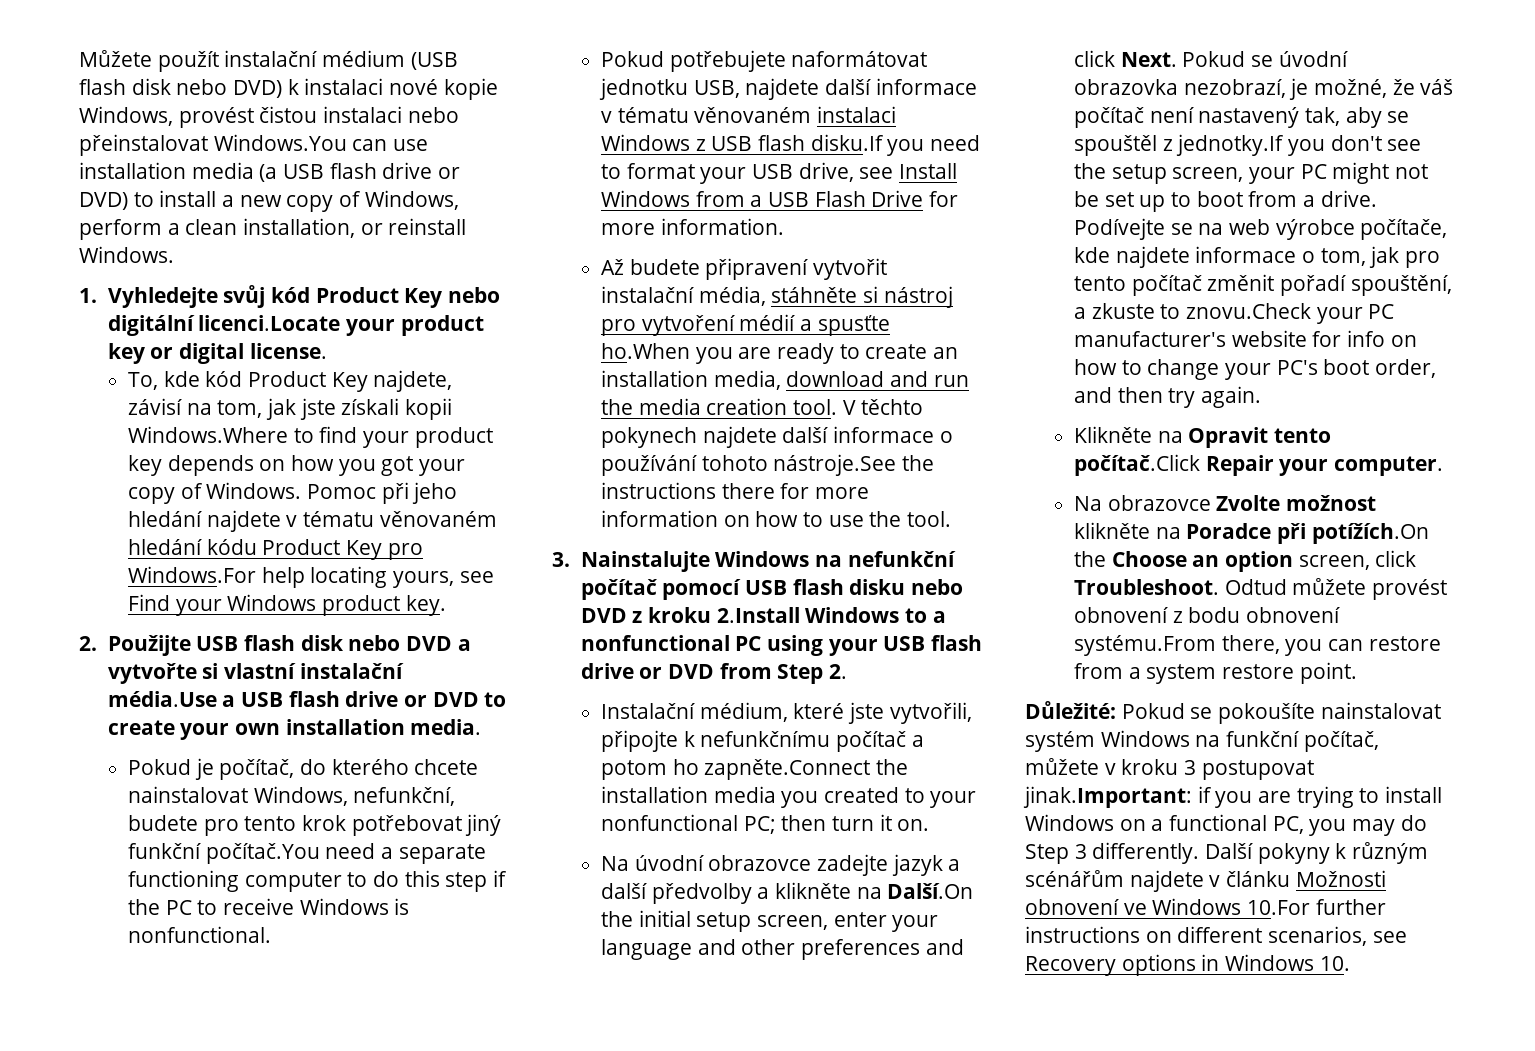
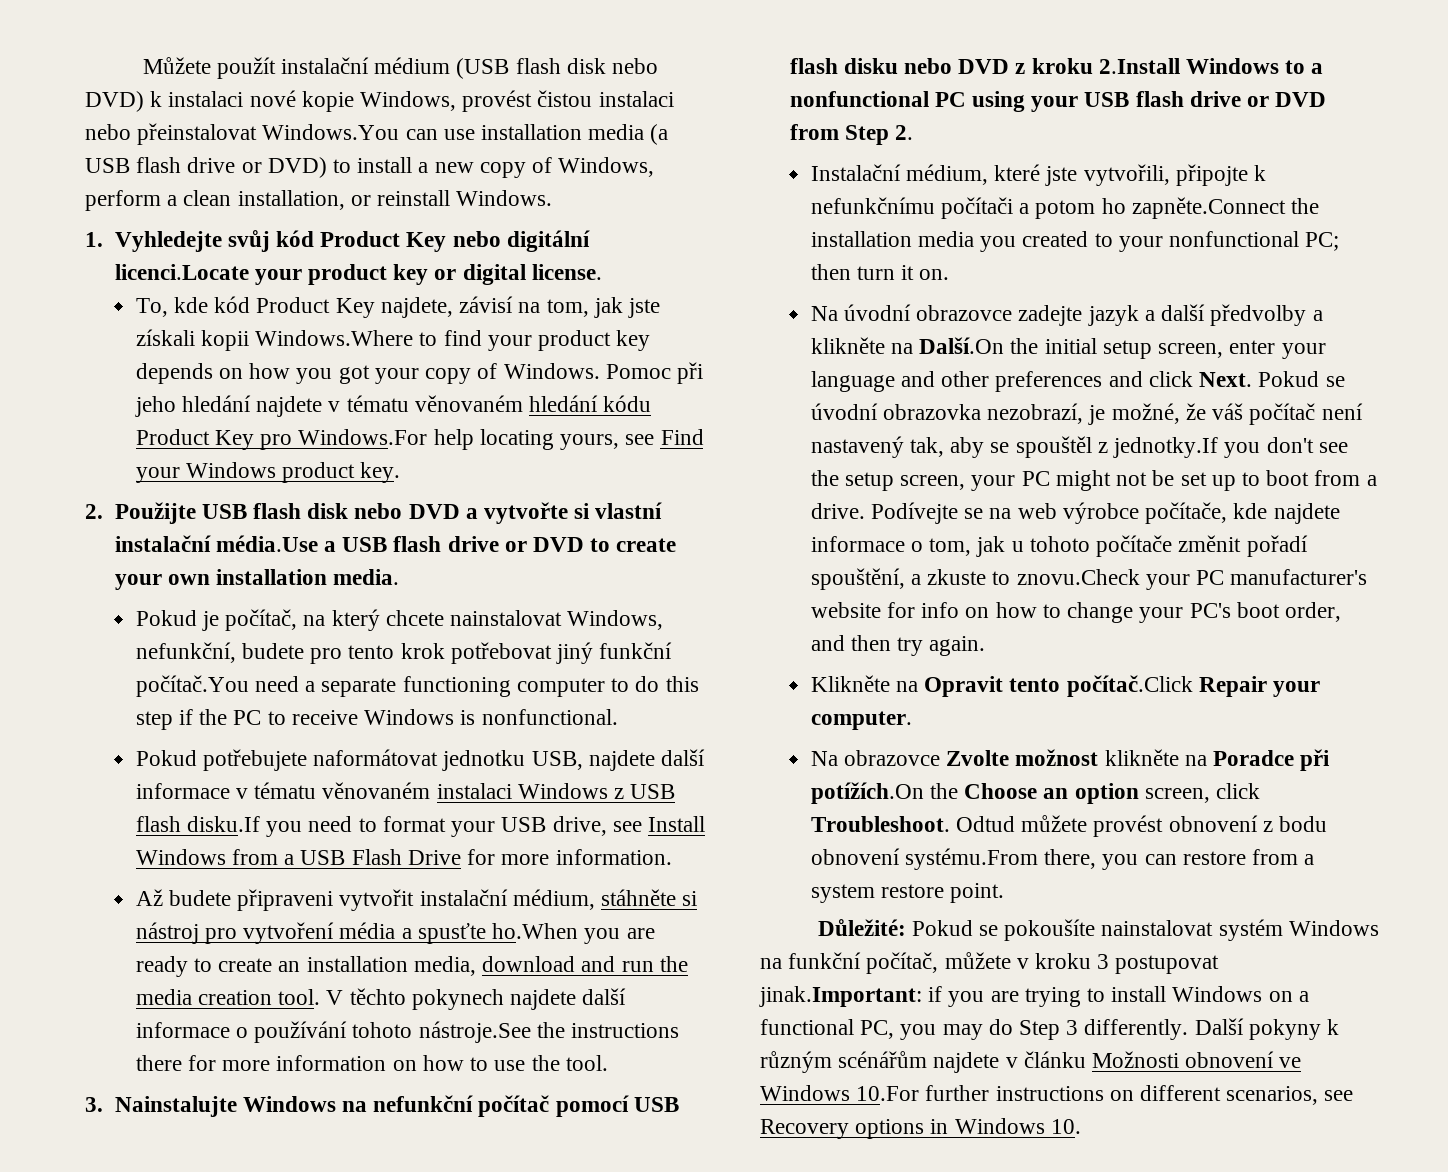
[299,759,409,775] do kterého -> [303,609,380,631] na který
[705,258,809,280] připravení -> [237,889,334,911] připraveni
[698,286,766,306] média, -> [512,889,595,910] médium,
[739,314,796,331] médií -> [339,922,396,939] média
[835,731,906,752] počítač -> [941,197,1014,219] počítači
[1404,251,1440,268] [1073,275,1202,296] pro tento počítač -> [1011,535,1173,557] u tohoto počítače

